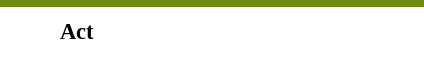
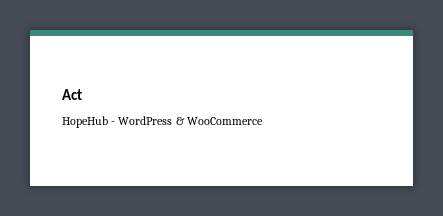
(94, 31) none -> [62,116,263,128] // HopeHub - WordPress & WooCommerce

